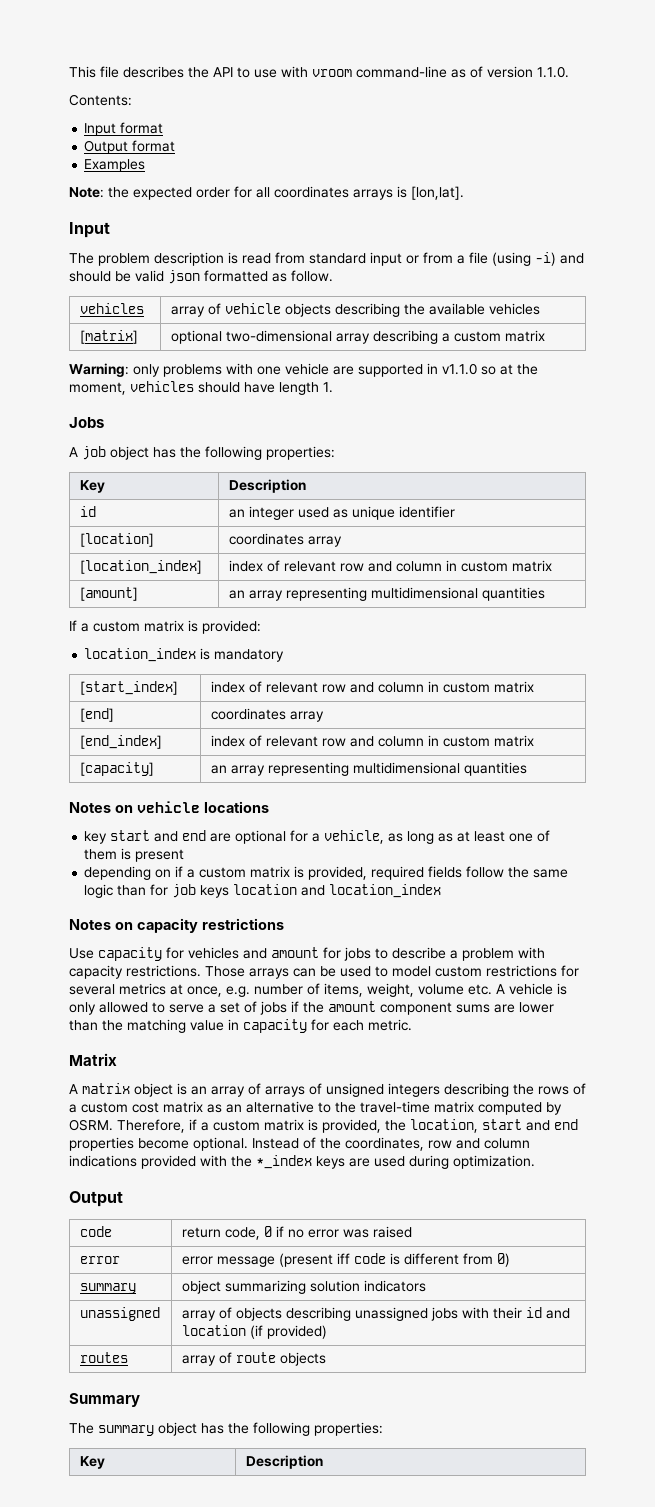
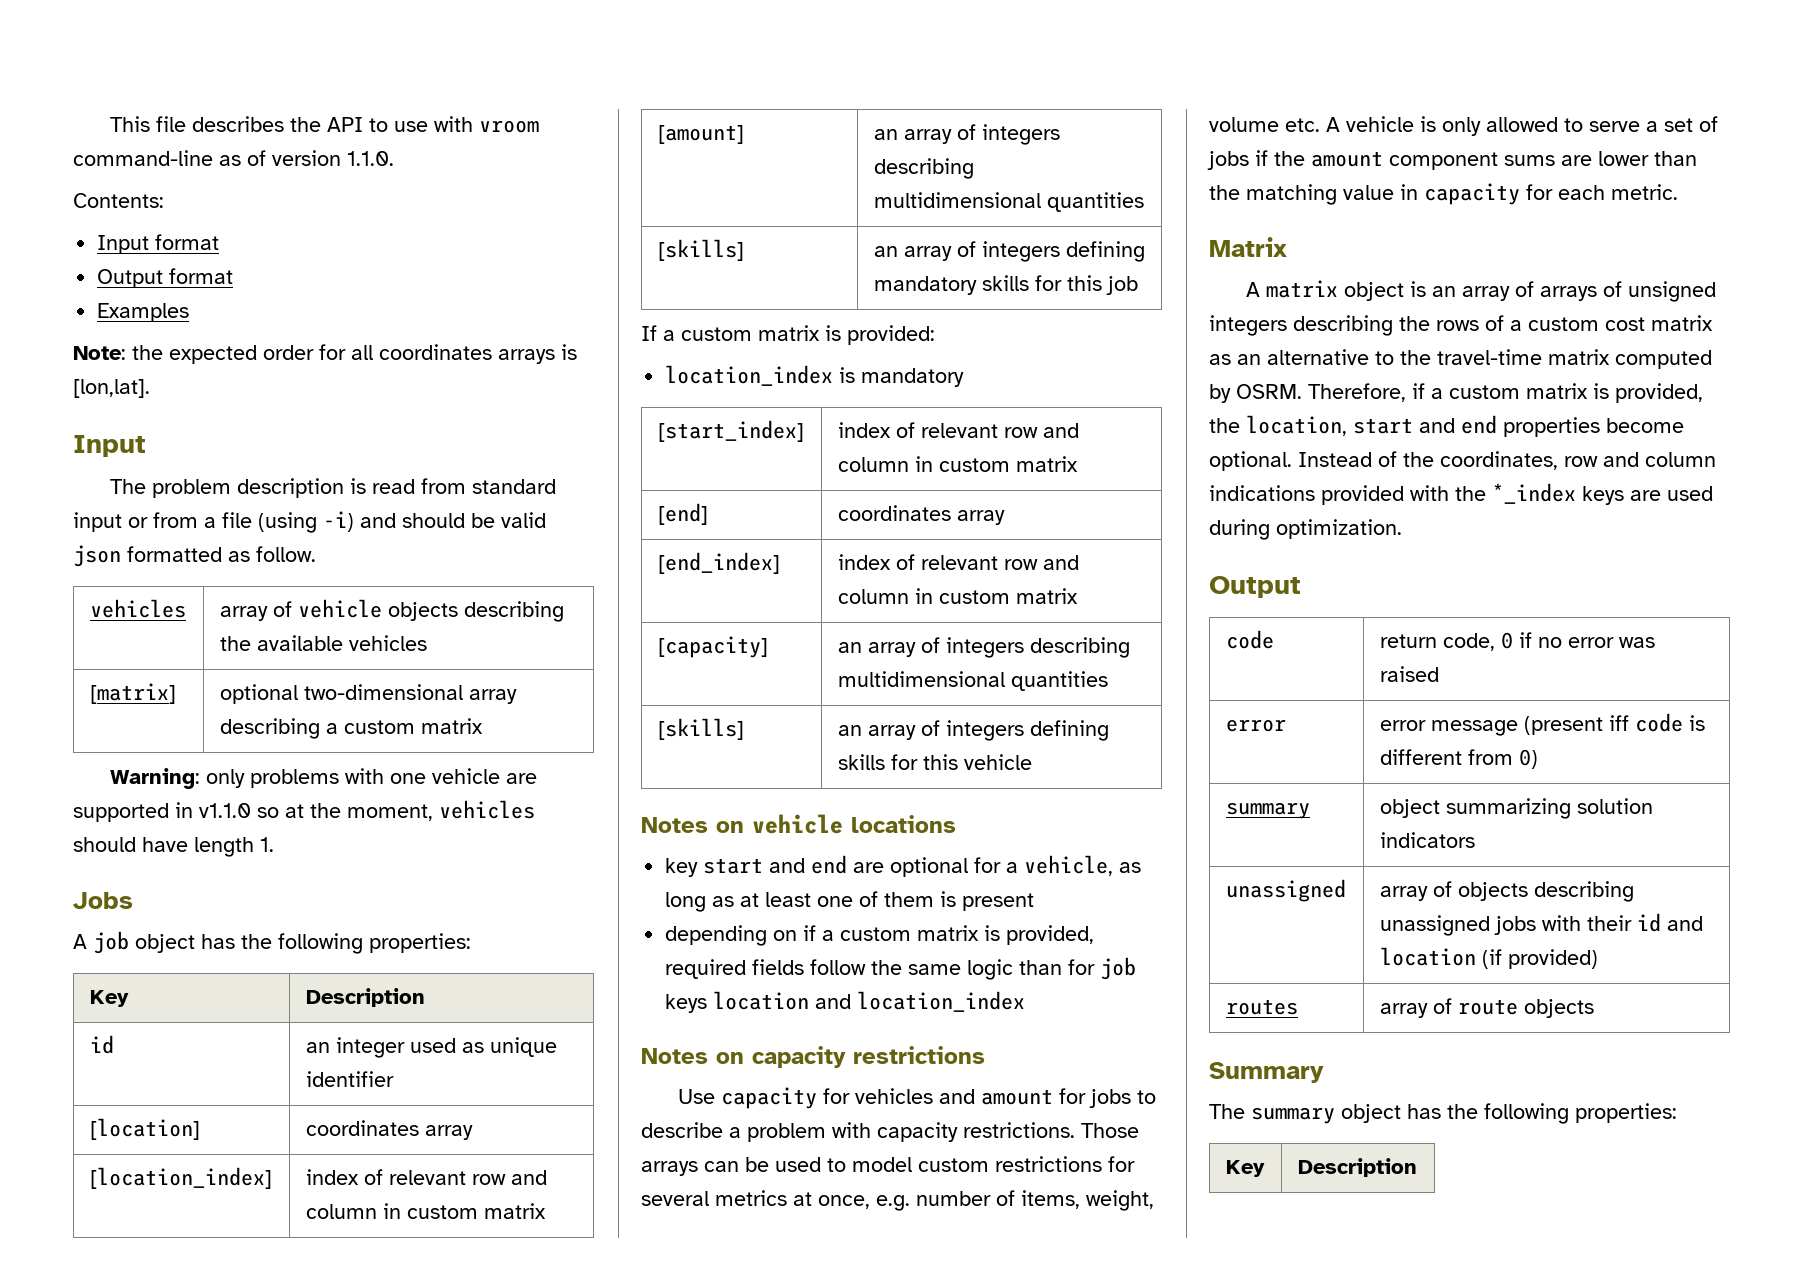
[285,587,545,601] representing multidimensional quantities -> [956,124,1060,145] [873,158,974,179] [873,192,1144,212] [657,239,744,261] [873,241,1145,262] [873,275,1138,295] of integers describing multidimensional quantities // [skills] | an array of integers defining mandatory skills for this job
[267,762,527,776] representing multidimensional quantities -> [920,637,1130,658] [837,671,1108,691] [657,718,744,740] [837,720,1109,741] [837,754,1032,770] of integers describing multidimensional quantities // [skills] | an array of integers defining skills for this vehicle

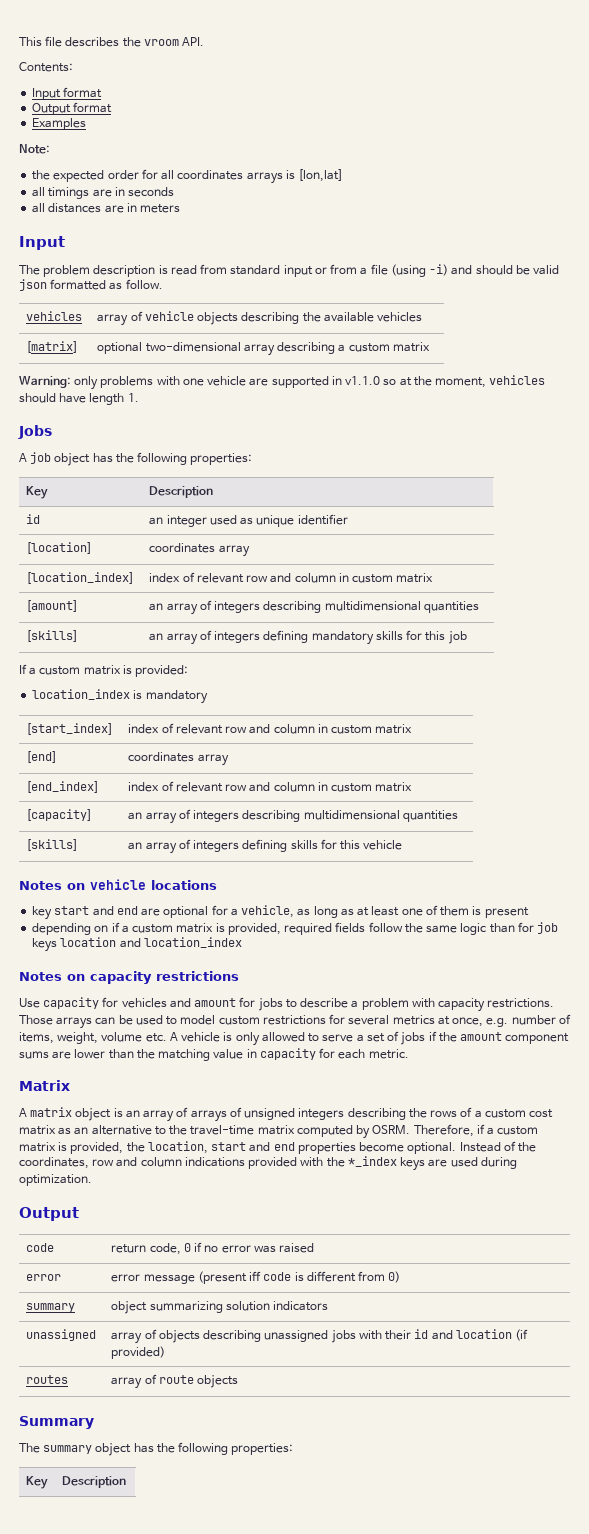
[327,116,540,133] [73,150,394,166] API to use with vroom command-line as of version 1.1.0. -> [143,37,205,46] vroom API.
(126, 353) none -> (50, 149) //
[73,379,150,398] [lon,lat]. -> [298,169,344,182] [32,187,175,199] [32,203,181,213] [lon,lat] // all timings are in seconds // all distances are in meters

